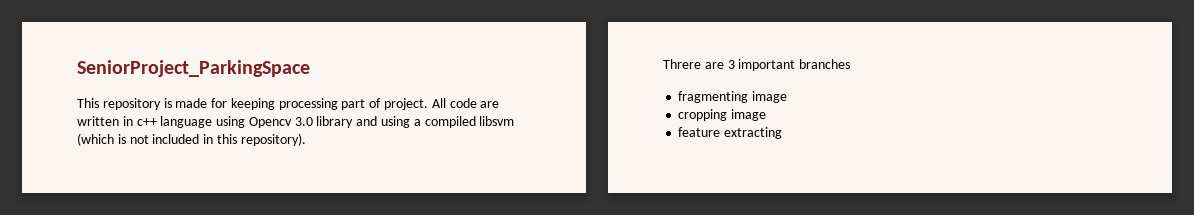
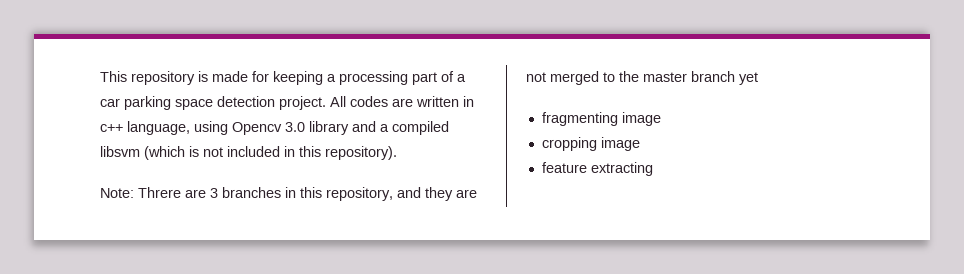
[77,60,310,77] SeniorProject_ParkingSpace // -> (100, 76) none
(275, 104) none -> [327,74,336,82] a
(382, 103) none -> [457,74,466,82] [100,96,275,110] a car parking space detection
[449,98,477,108] code -> [350,96,388,107] codes
[160,116,213,128] language -> [127,121,190,135] language,
[381,116,411,128] using -> (376, 126) none
(306, 139) none -> [100,188,134,198] Note:
[738,59,796,71] important -> (218, 193) none
(851, 64) none -> [285,187,477,201] [526,71,758,85] in this repository, and they are not merged to the master branch yet

